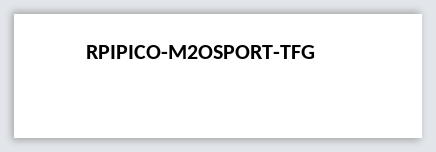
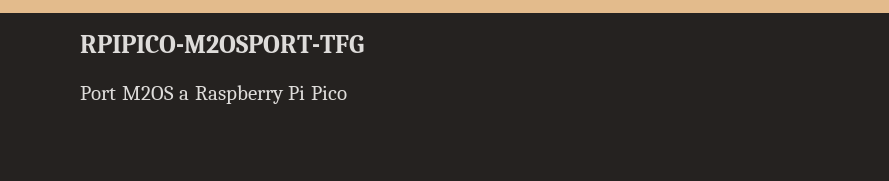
(315, 52) none -> [80,85,347,104] // Port M2OS a Raspberry Pi Pico

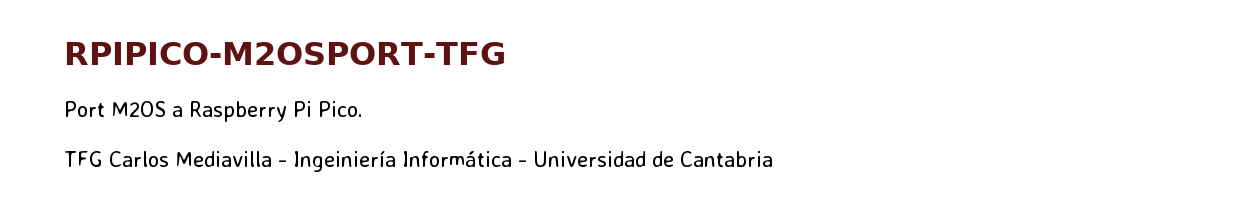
[310,85,347,100] Pico -> [318,101,363,117] [64,151,773,172] Pico. // TFG Carlos Mediavilla - Ingeiniería Informática - Universidad de Cantabria

